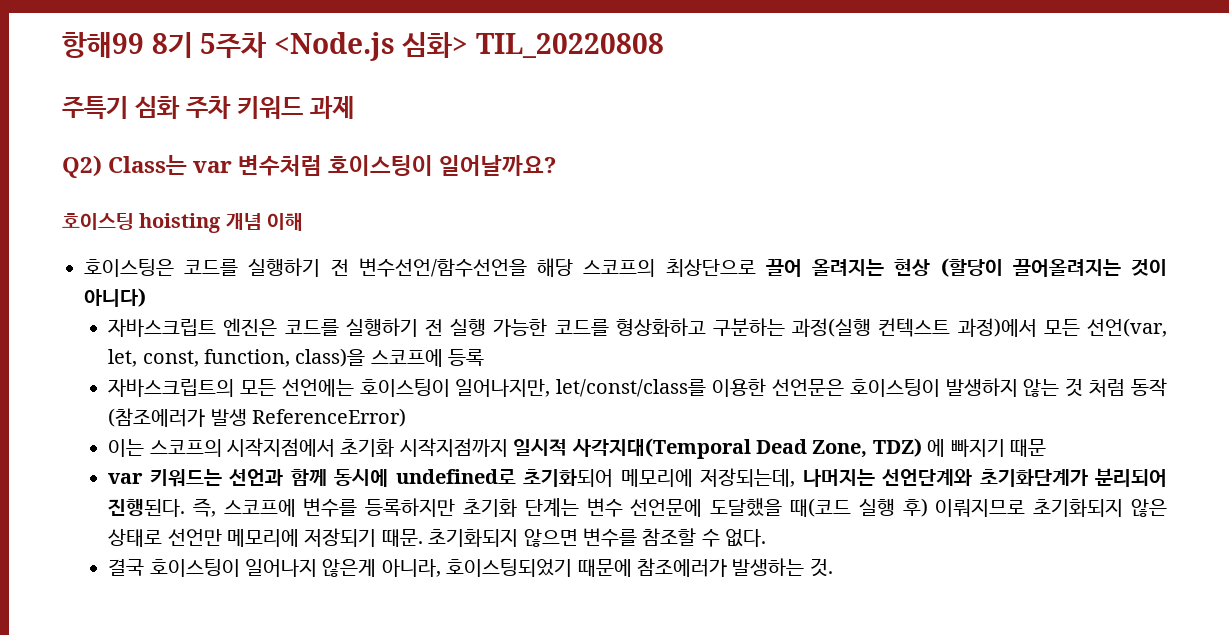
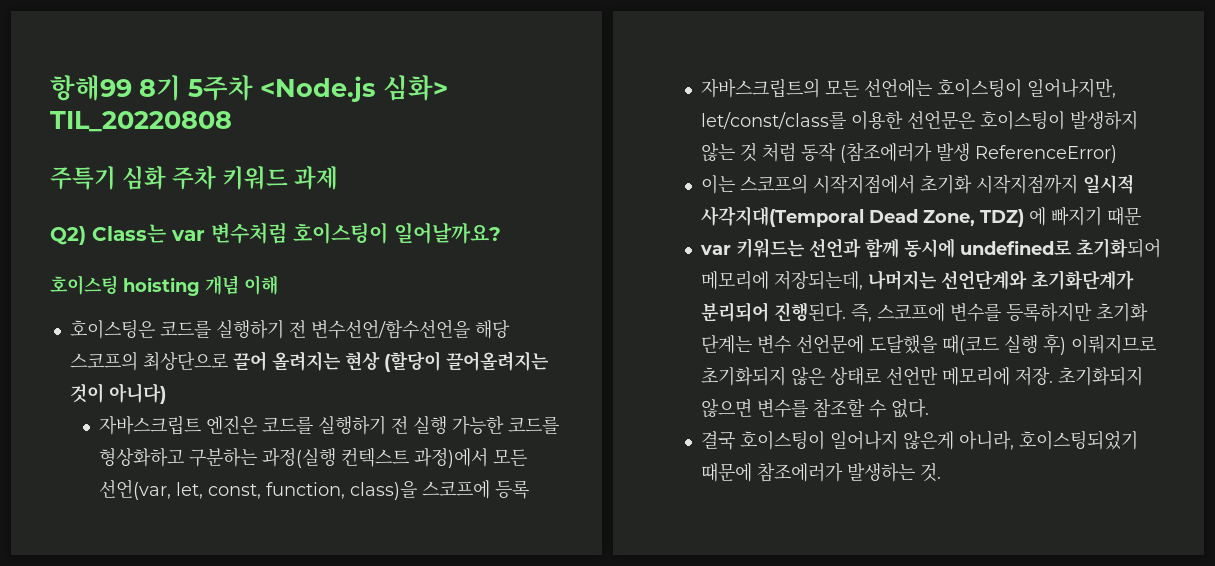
[304,528,423,547] 저장되기 때문. -> [1014,367,1053,386] 저장.

